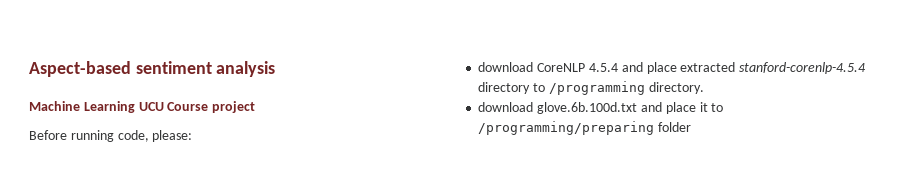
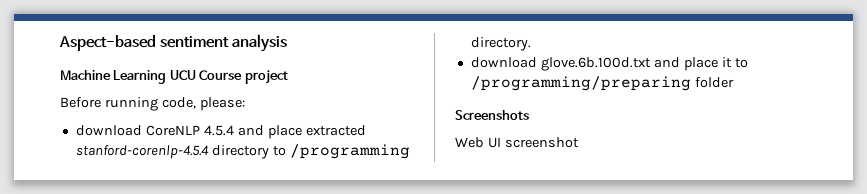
(692, 127) none -> [455,110,529,120] [455,137,579,148] // Screenshots // Web UI screenshot

